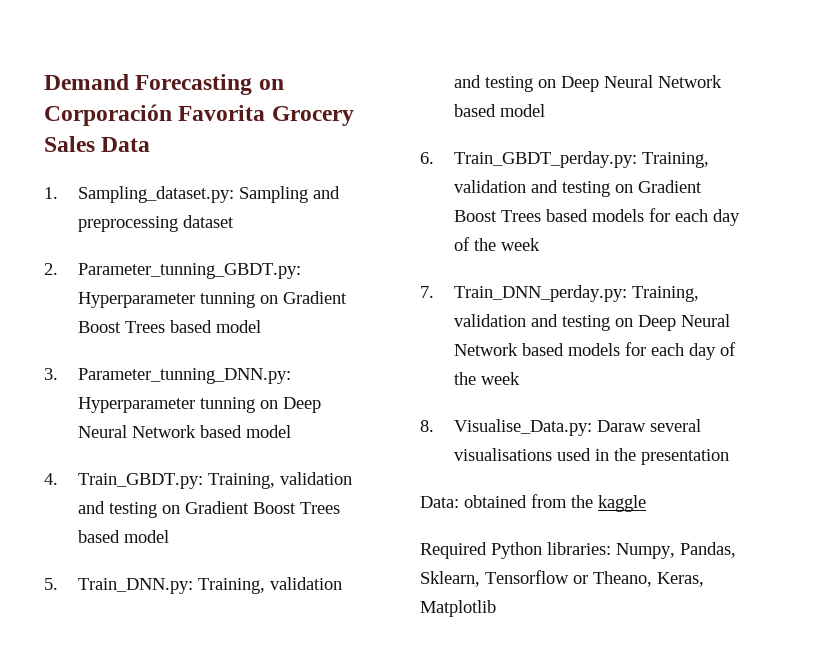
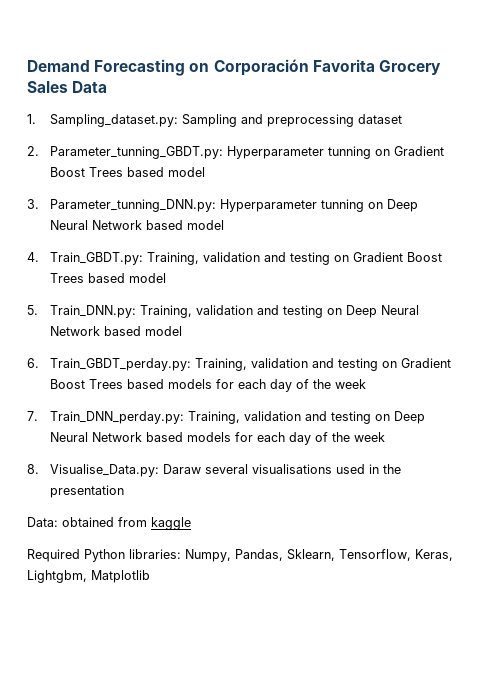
[571,495,593,508] the -> (147, 522) none
[485,570,704,587] Tensorflow or Theano, Keras, -> [339,549,453,561] [27,570,87,583] Tensorflow, Keras, Lightgbm,

